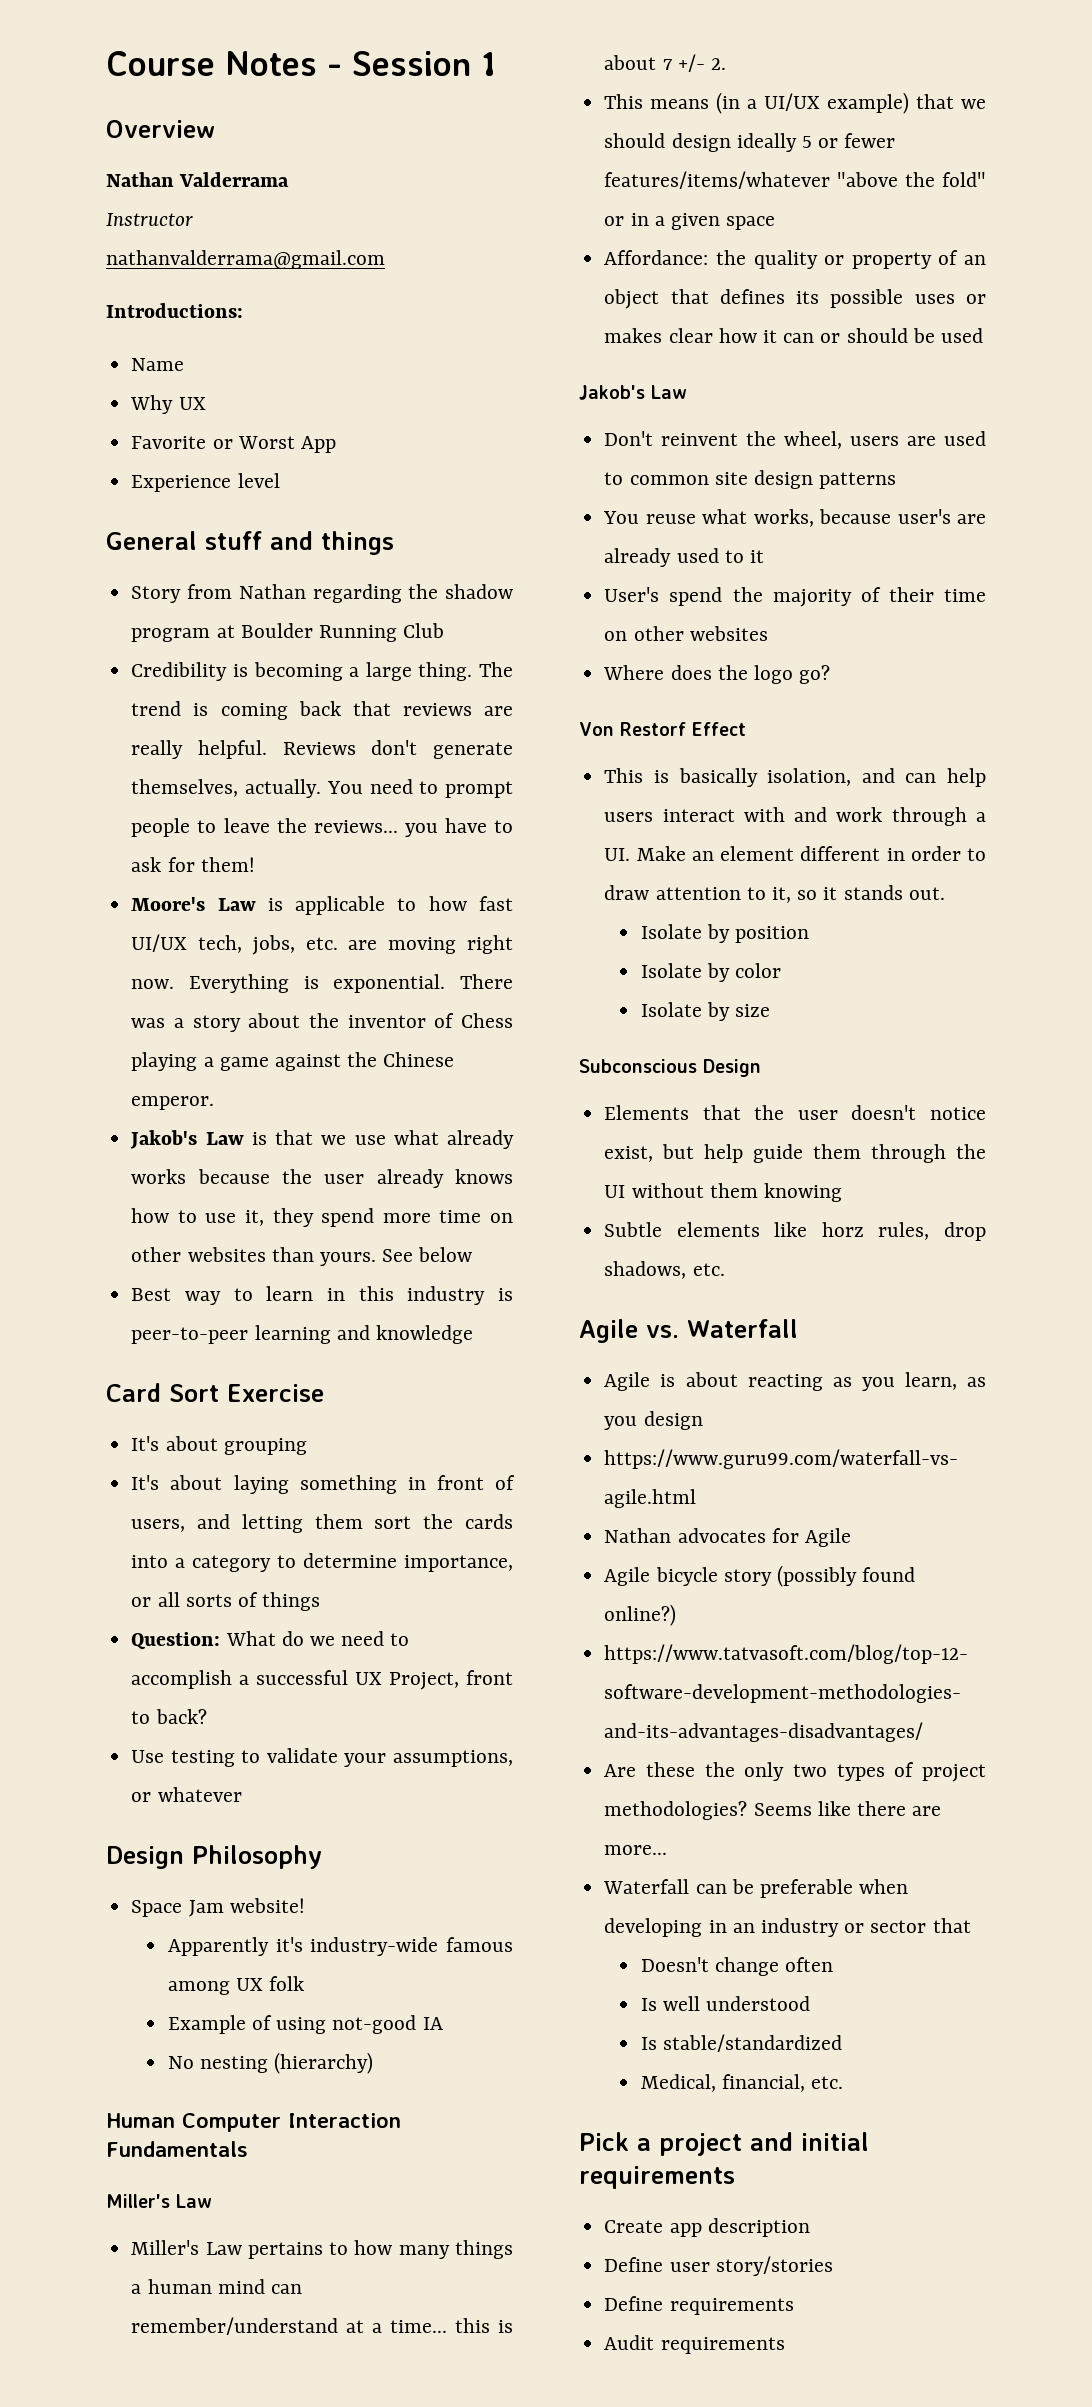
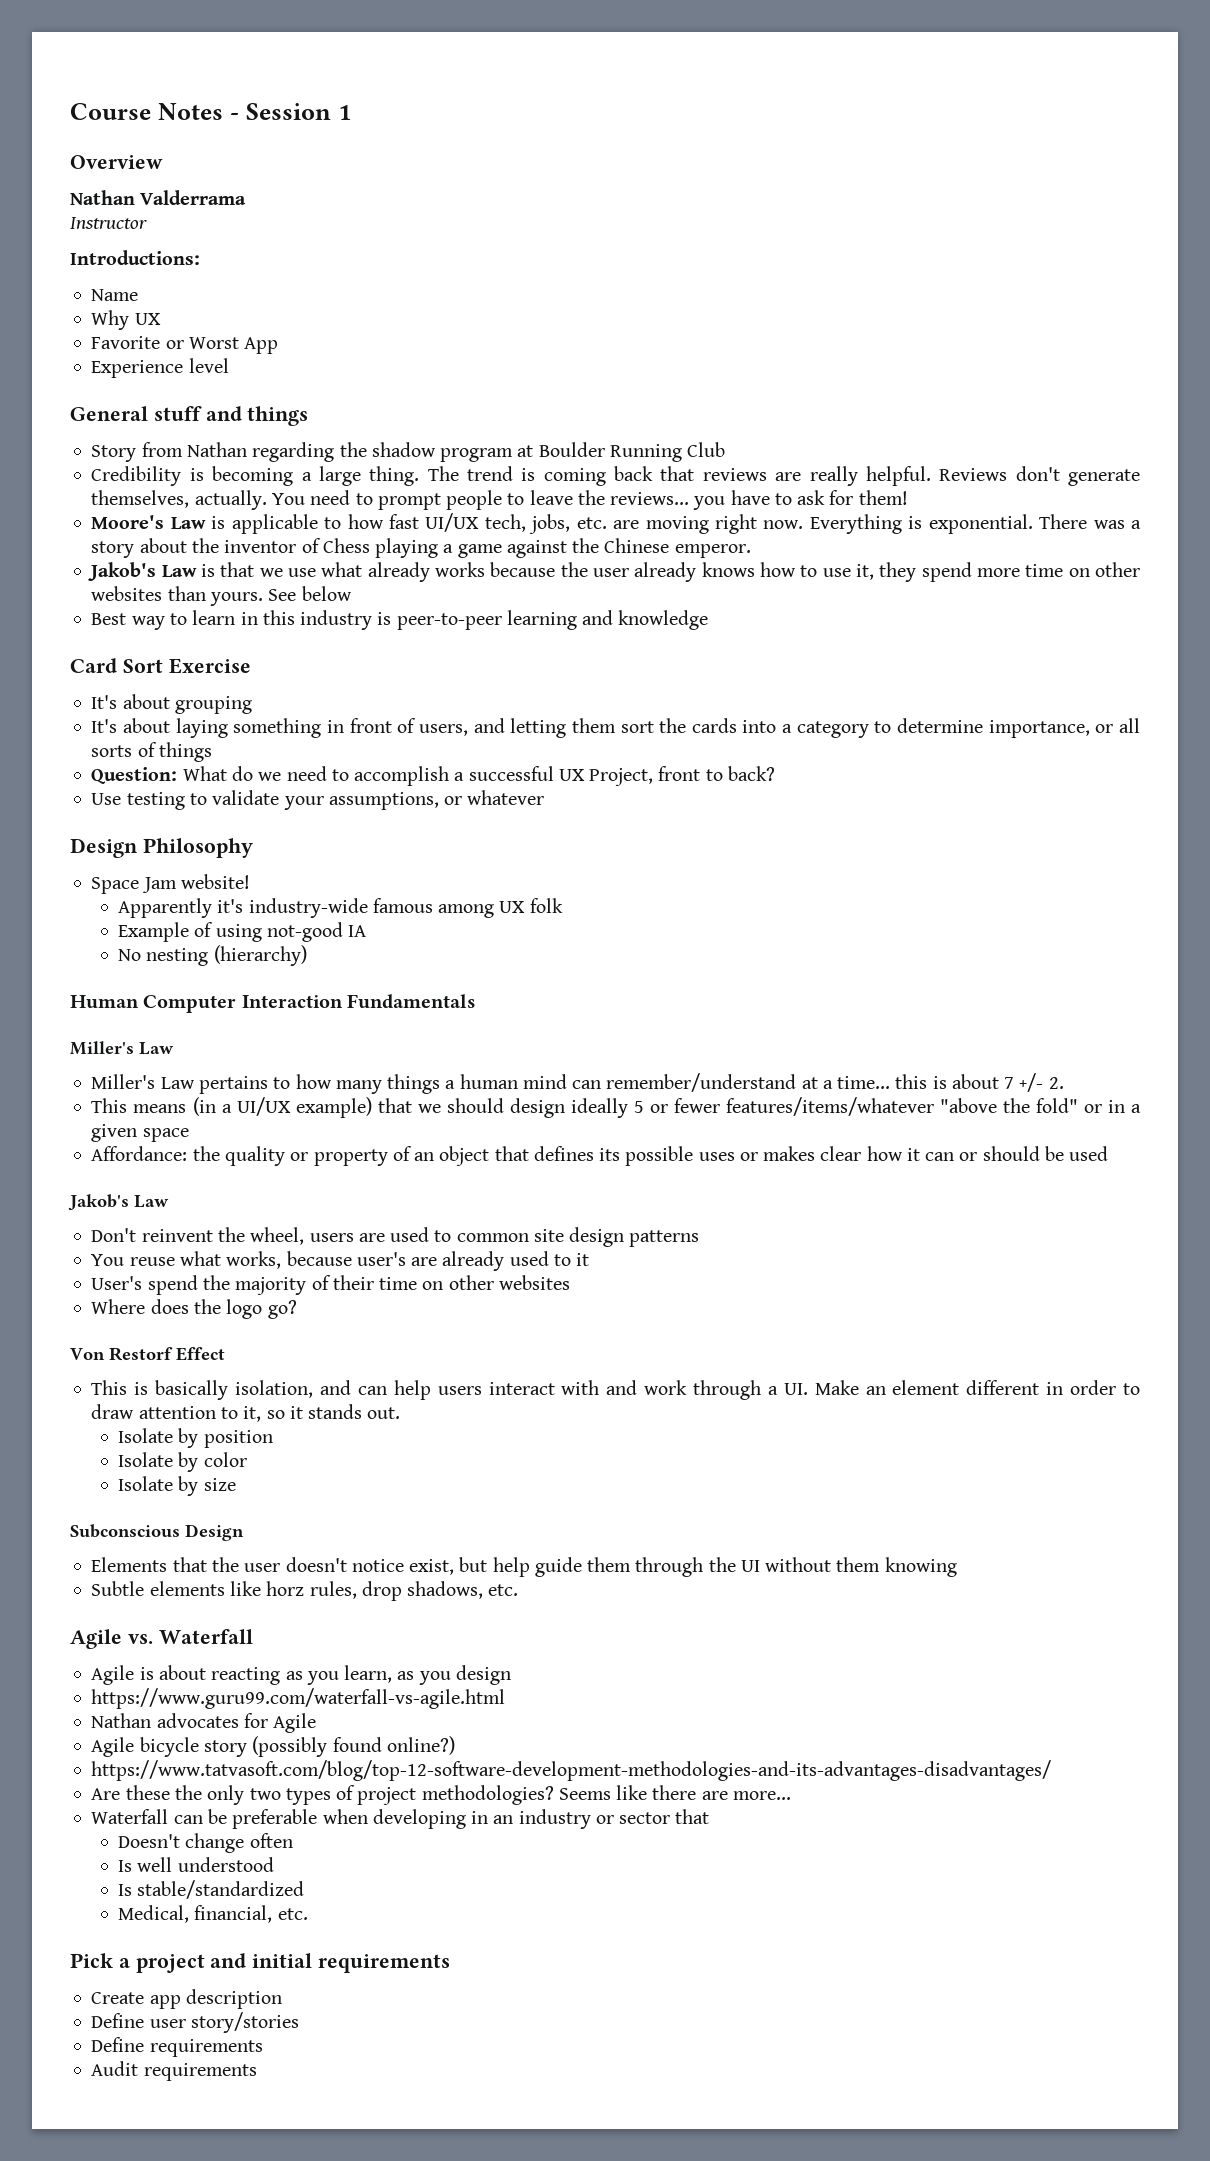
[106,250,385,269] // nathanvalderrama@gmail.com -> (147, 223) none

